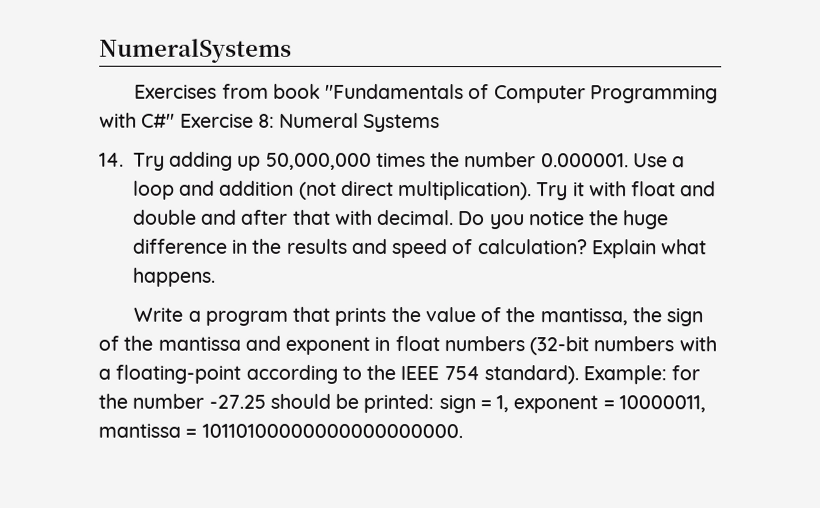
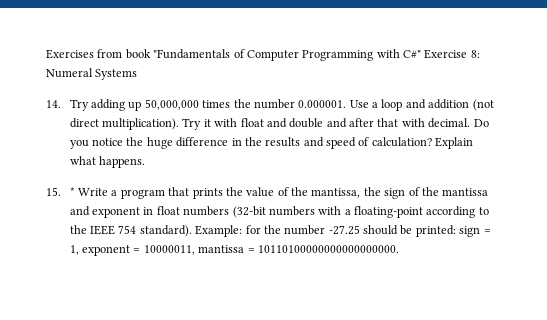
[99,38,292,63] NumeralSystems // -> (46, 54) none
(215, 277) none -> [46,187,75,196] 15. *

